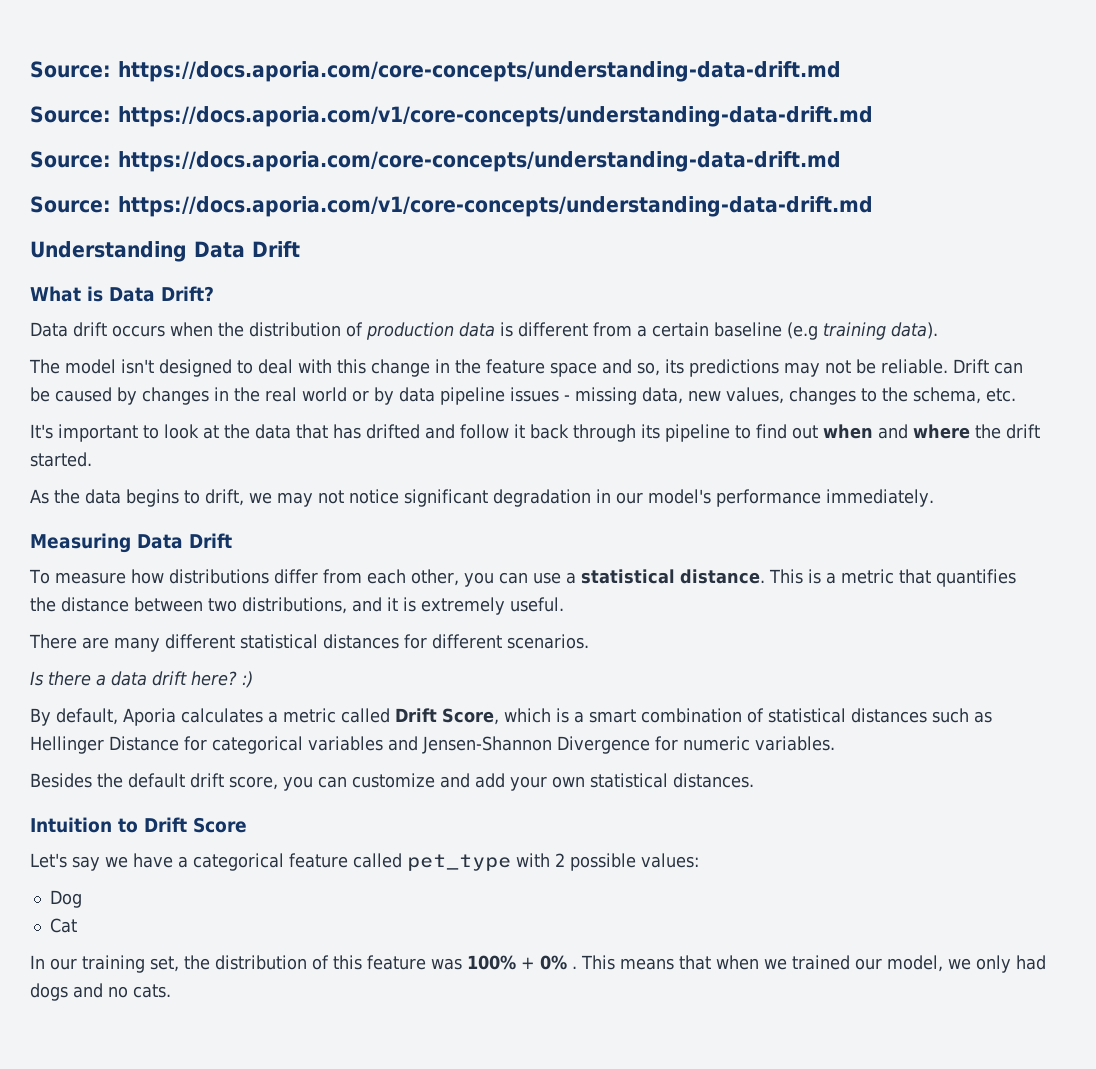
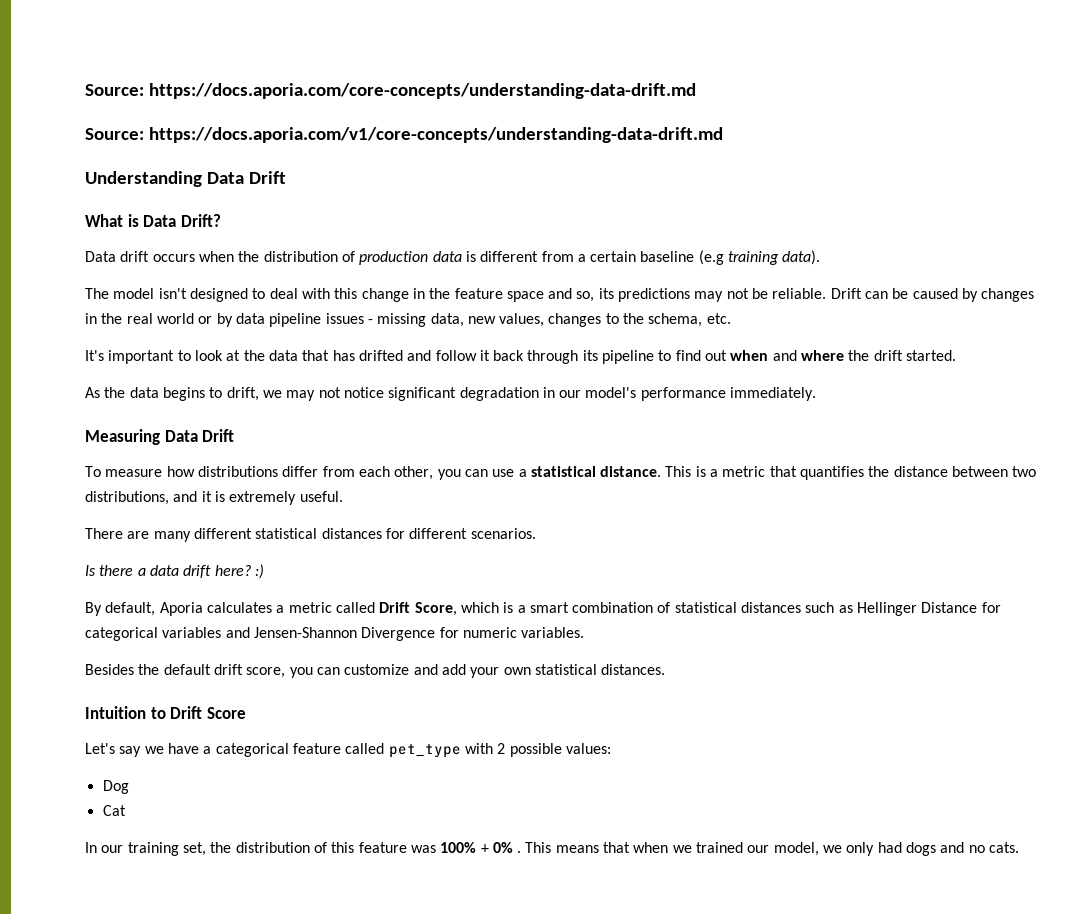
[30,61,841,82] [30,106,873,127] [30,151,841,172] [30,196,873,217] Source: https://docs.aporia.com/core-concepts/understanding-data-drift.md // Source: https://docs.aporia.com/v1/core-concepts/understanding-data-drift.md // Source: https://docs.aporia.com/core-concepts/understanding-data-drift.md // Source: https://docs.aporia.com/v1/core-concepts/understanding-data-drift.md -> [85,83,696,99] [85,127,723,143] Source: https://docs.aporia.com/core-concepts/understanding-data-drift.md // Source: https://docs.aporia.com/v1/core-concepts/understanding-data-drift.md

